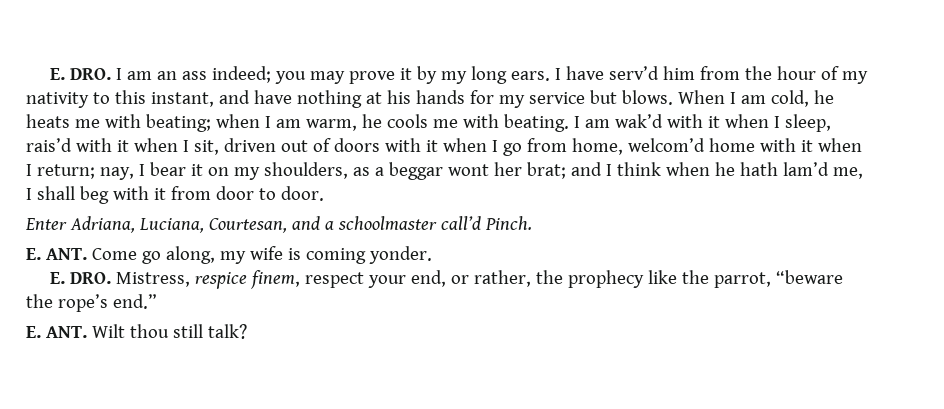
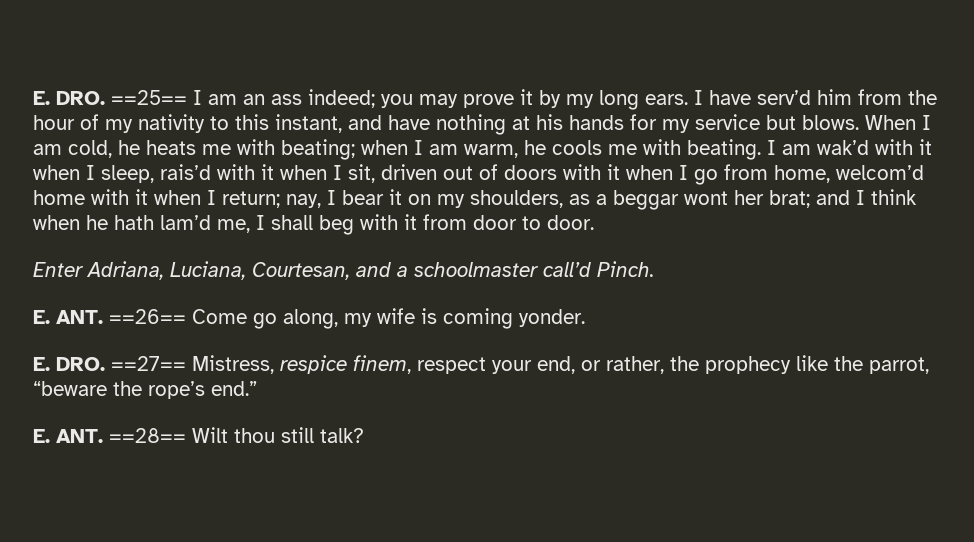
[50,68,112,80] E. DRO. -> [33,90,187,105] E. DRO. ==25==
(87, 254) none -> [109,309,186,324] ==26==
(112, 278) none -> [111,356,186,371] ==27==
(87, 332) none -> [109,428,186,443] ==28==

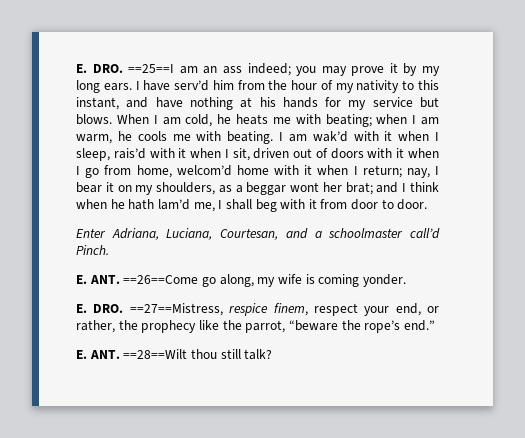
[33,90,202,105] E. DRO. ==25== I -> [76,64,175,73] E. DRO. ==25==I
[109,309,247,324] ==26== Come -> [123,275,199,284] ==26==Come
[111,355,274,374] ==27== Mistress, -> [129,303,223,316] ==27==Mistress,
[109,427,228,443] ==28== Wilt -> [123,349,188,359] ==28==Wilt

